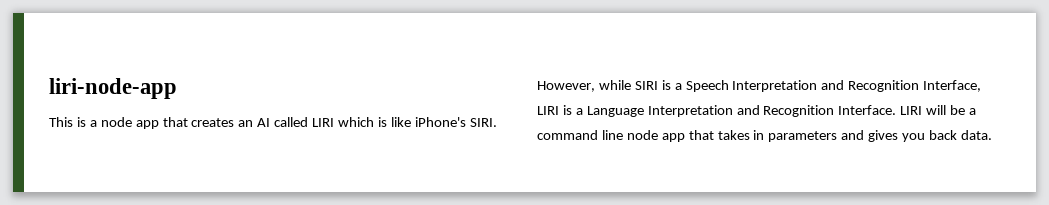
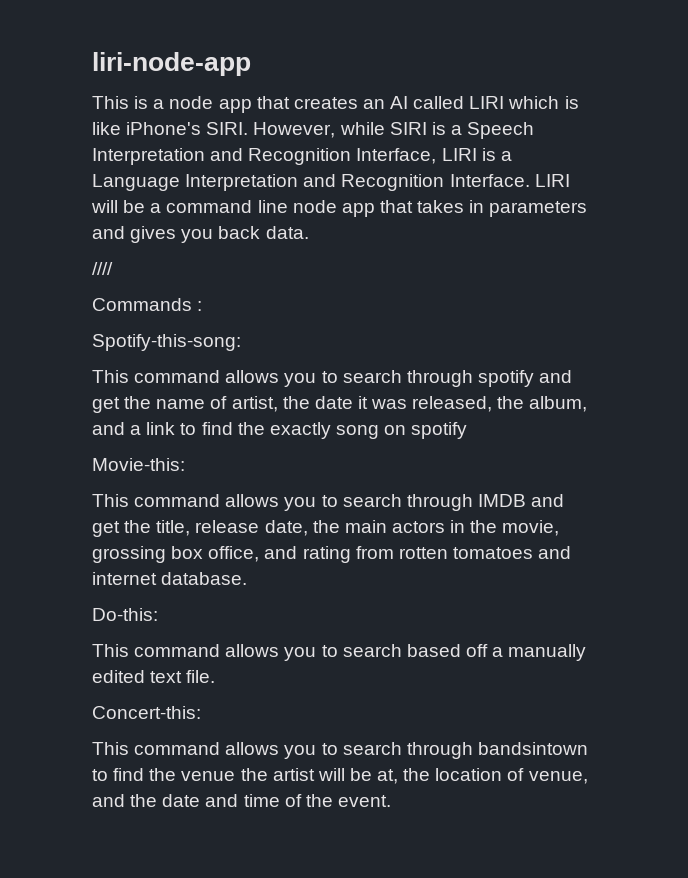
(992, 135) none -> [92,262,113,275] [92,298,203,311] [92,334,241,351] [92,370,573,387] [92,396,588,413] [92,422,468,439] [92,458,185,471] [92,494,565,511] [92,520,560,537] [92,546,572,563] [92,572,248,585] [92,608,158,621] [92,644,587,661] [92,670,216,683] [92,706,201,719] [92,742,588,759] [92,768,588,784] [92,794,391,807] // //// // Commands : // Spotify-this-song: // This command allows you to search through spotify and get the name of artist, the date it was released, the album, and a link to find the exactly song on spotify // Movie-this: // This command allows you to search through IMDB and get the title, release date, the main actors in the movie, grossing box office, and rating from rotten tomatoes and internet database. // Do-this: // This command allows you to search based off a manually edited text file. // Concert-this: // This command allows you to search through bandsintown to find the venue the artist will be at, the location of venue, and the date and time of the event.

